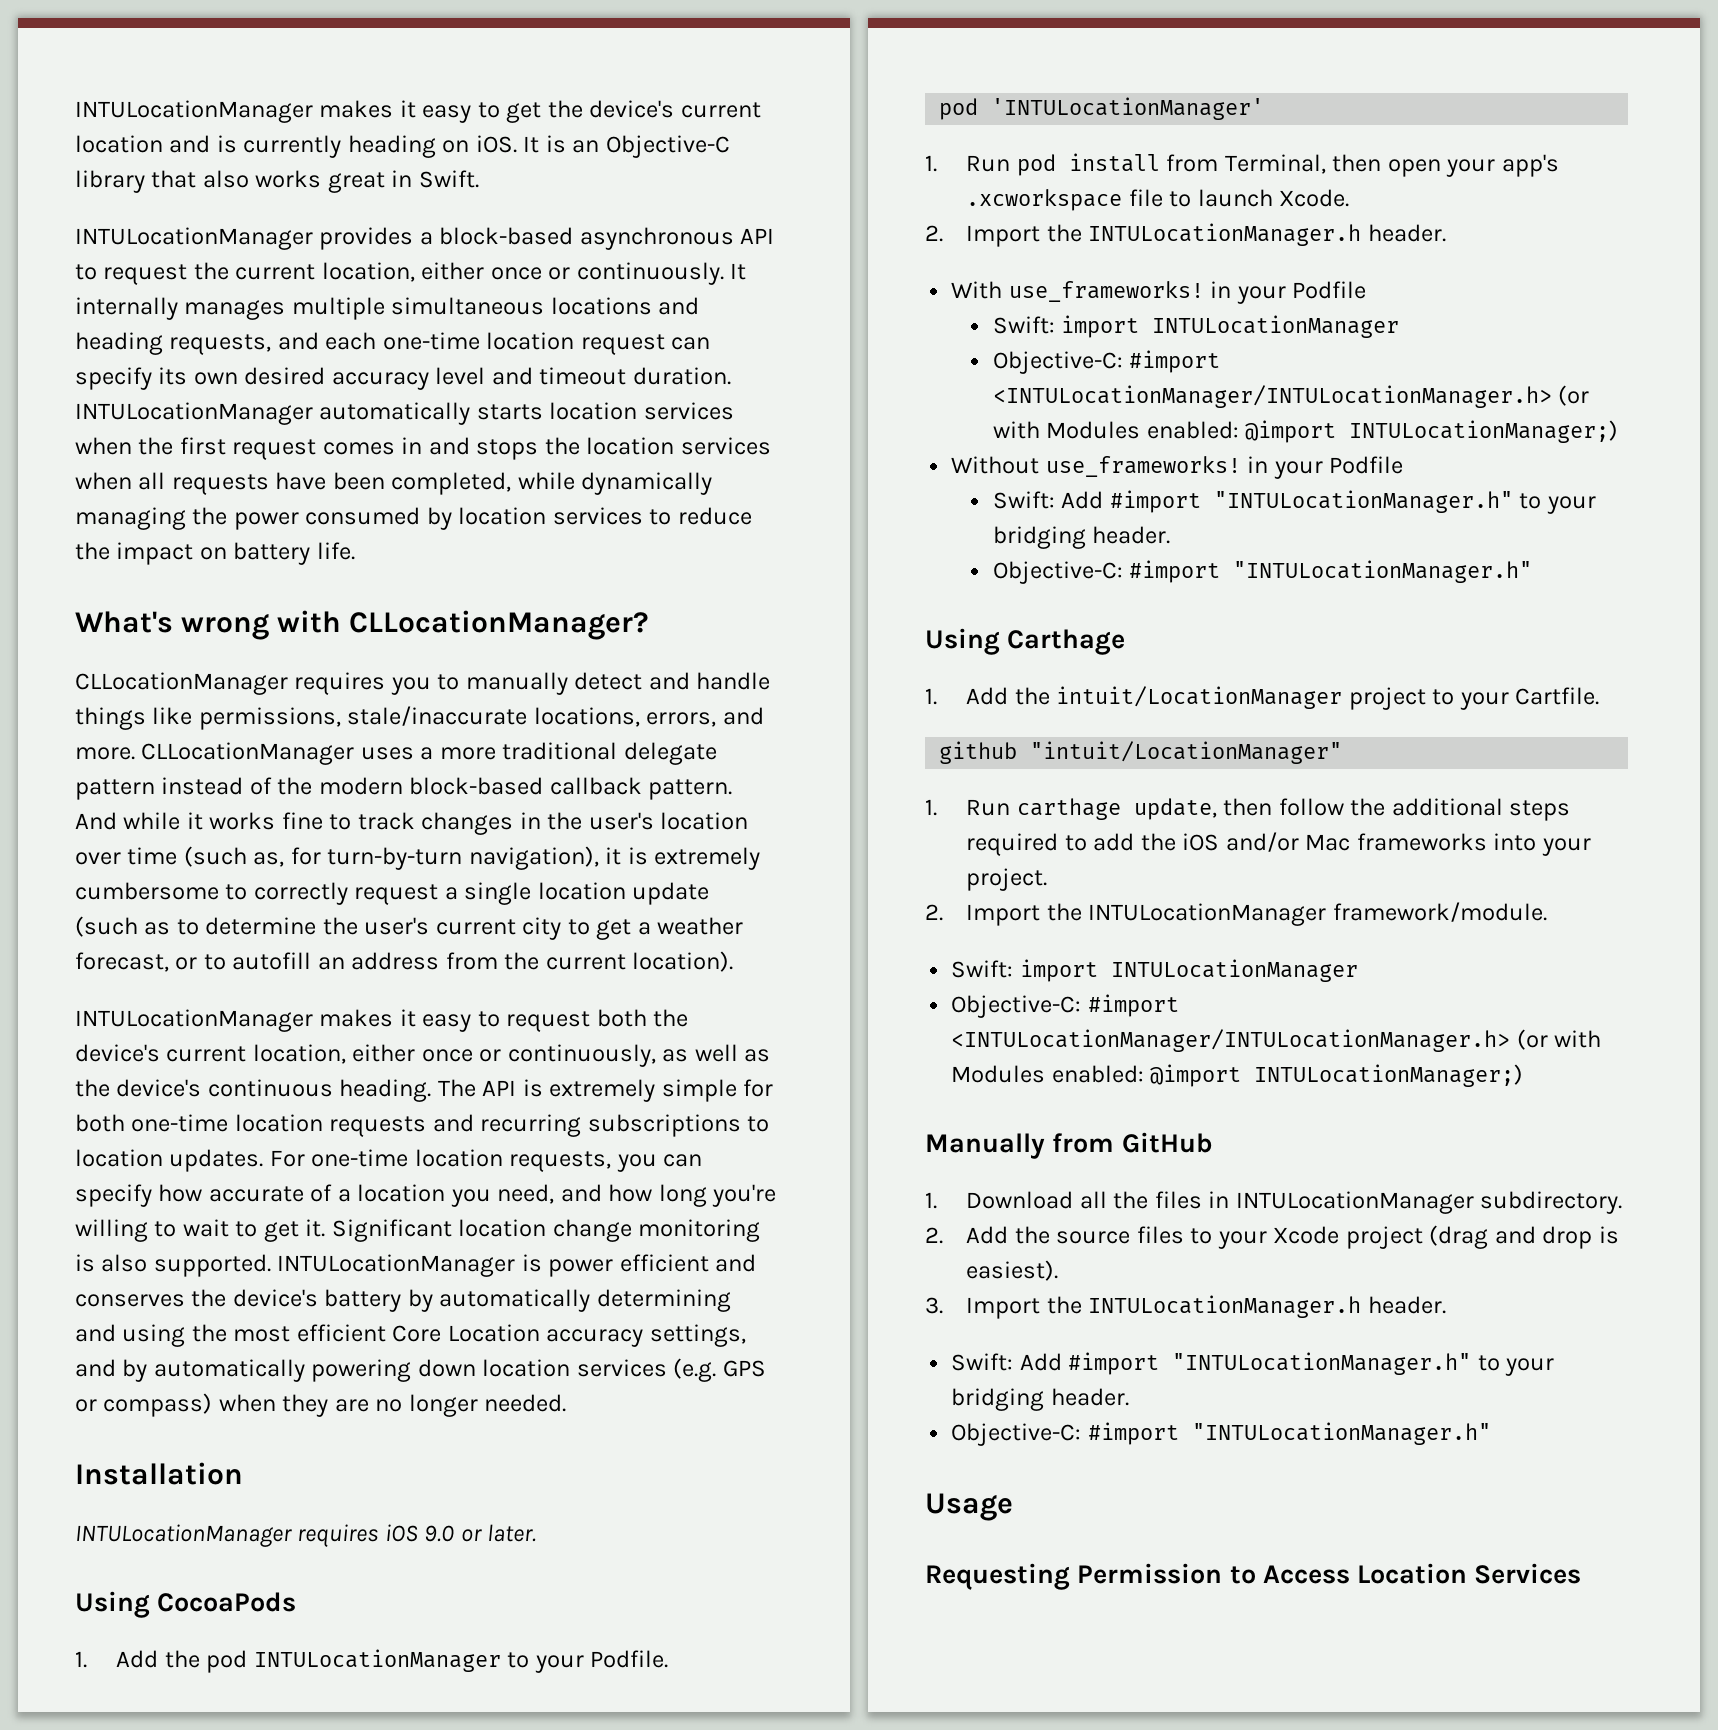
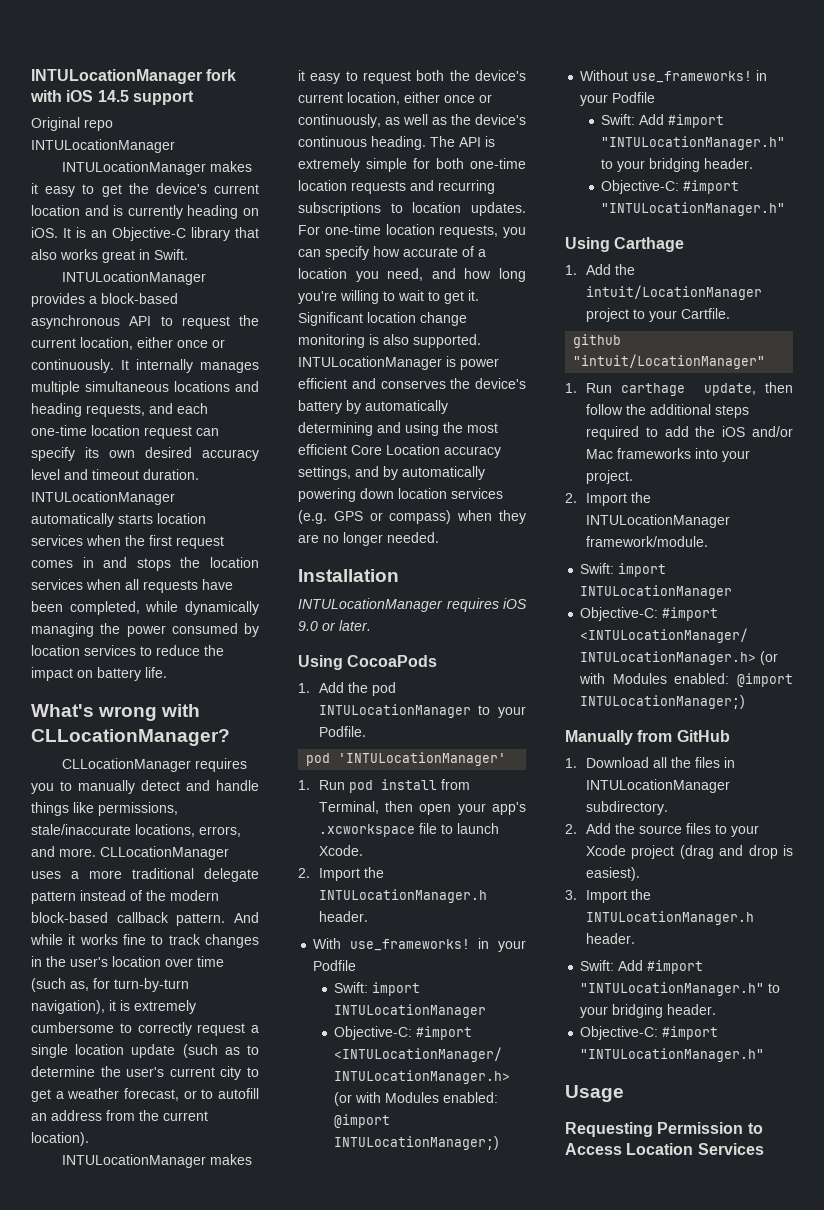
[75,100,313,123] INTULocationManager -> [31,69,237,84] [30,90,194,105] [31,117,113,131] [31,139,175,153] [62,161,207,175] INTULocationManager fork with iOS 14.5 support // Original repo INTULocationManager // INTULocationManager

